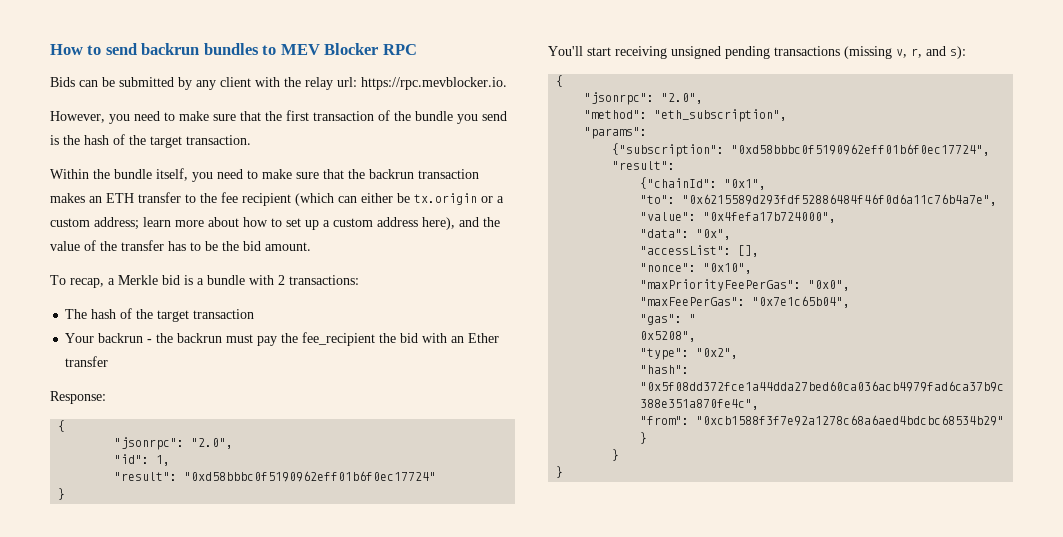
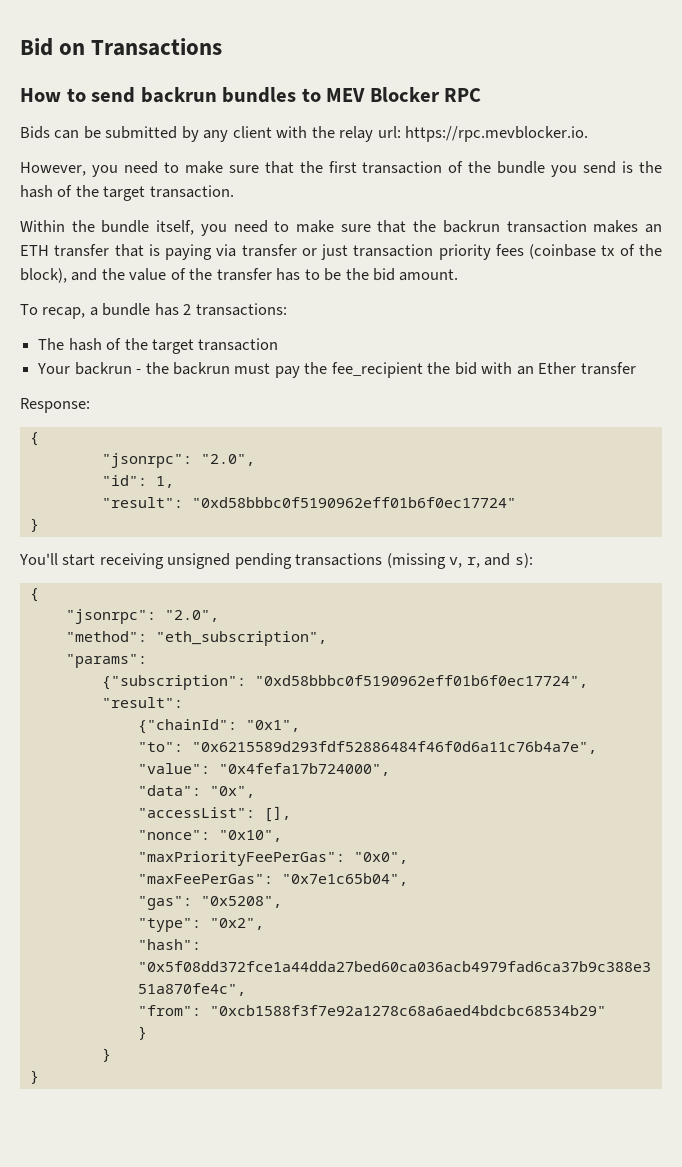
(50, 49) none -> [20,38,223,56] Bid on Transactions //
[185,192,504,206] [50,217,455,230] to the fee recipient (which can either be tx.origin or a custom address; learn more about how to set up a custom address here), -> [114,244,662,260] [20,268,67,283] that is paying via transfer or just transaction priority fees (coinbase tx of the block),
[118,275,274,285] Merkle bid is a bundle with -> [102,303,179,316] bundle has
[689,314,697,323] [640,331,697,342] " // 0x5208", -> [200,896,282,908] "0x5208",

